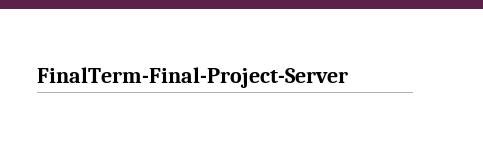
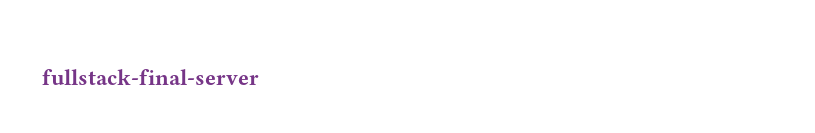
[37,67,348,88] FinalTerm-Final-Project-Server -> [42,69,259,85] fullstack-final-server

